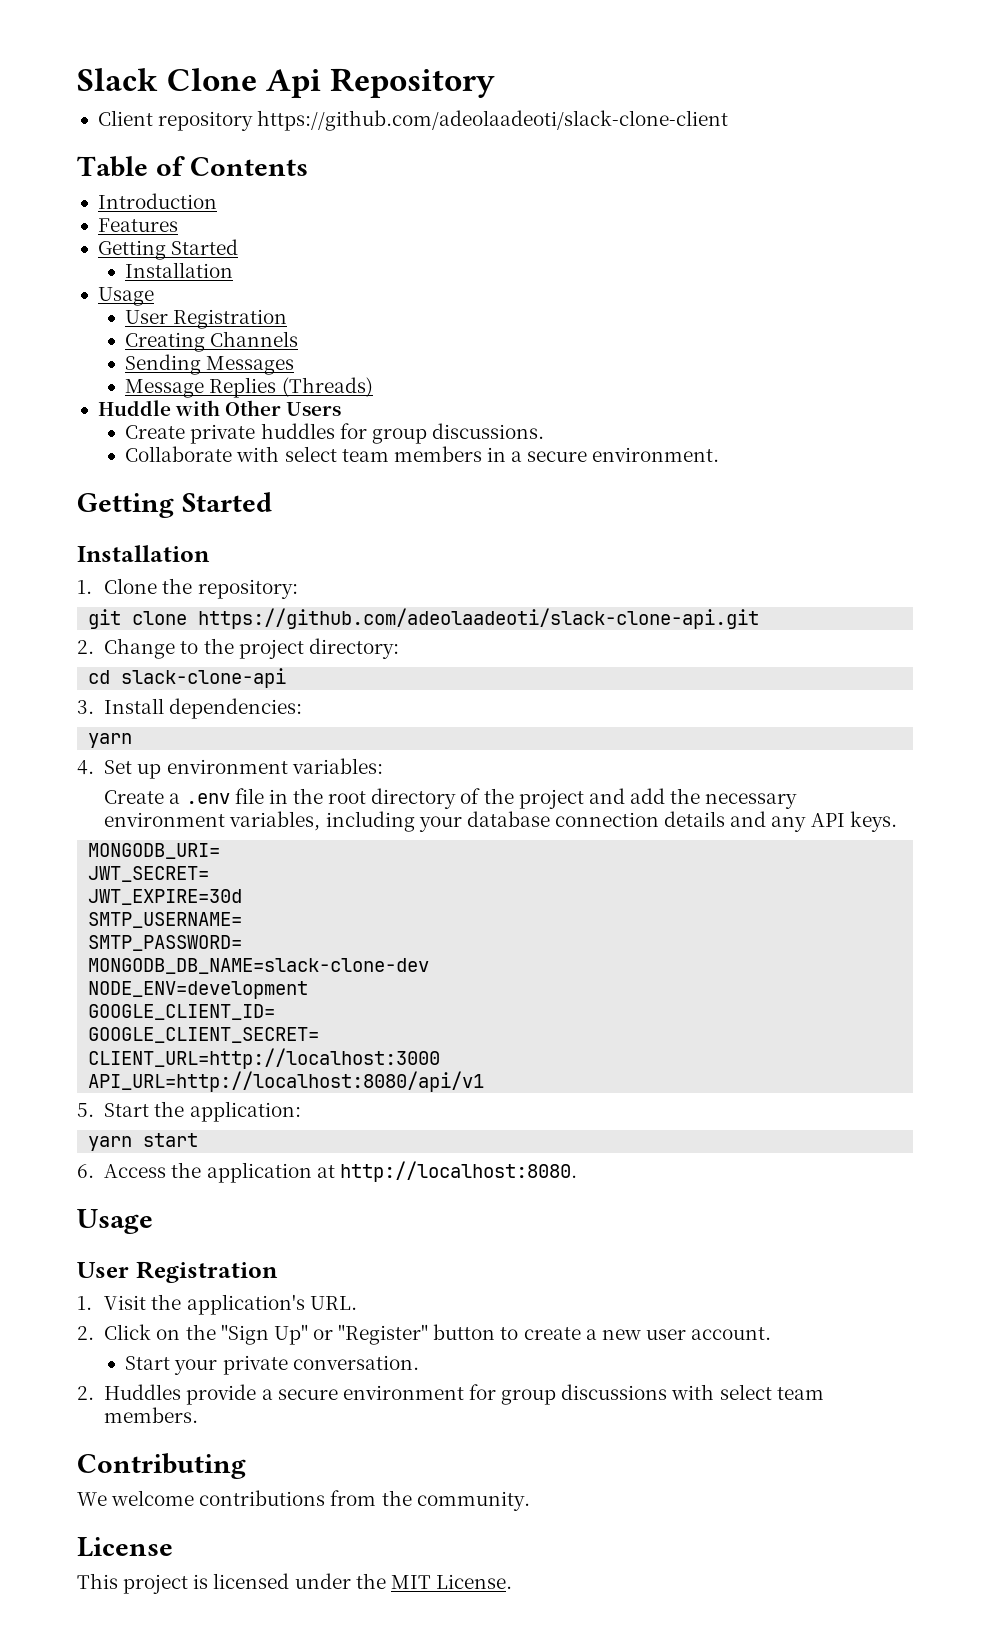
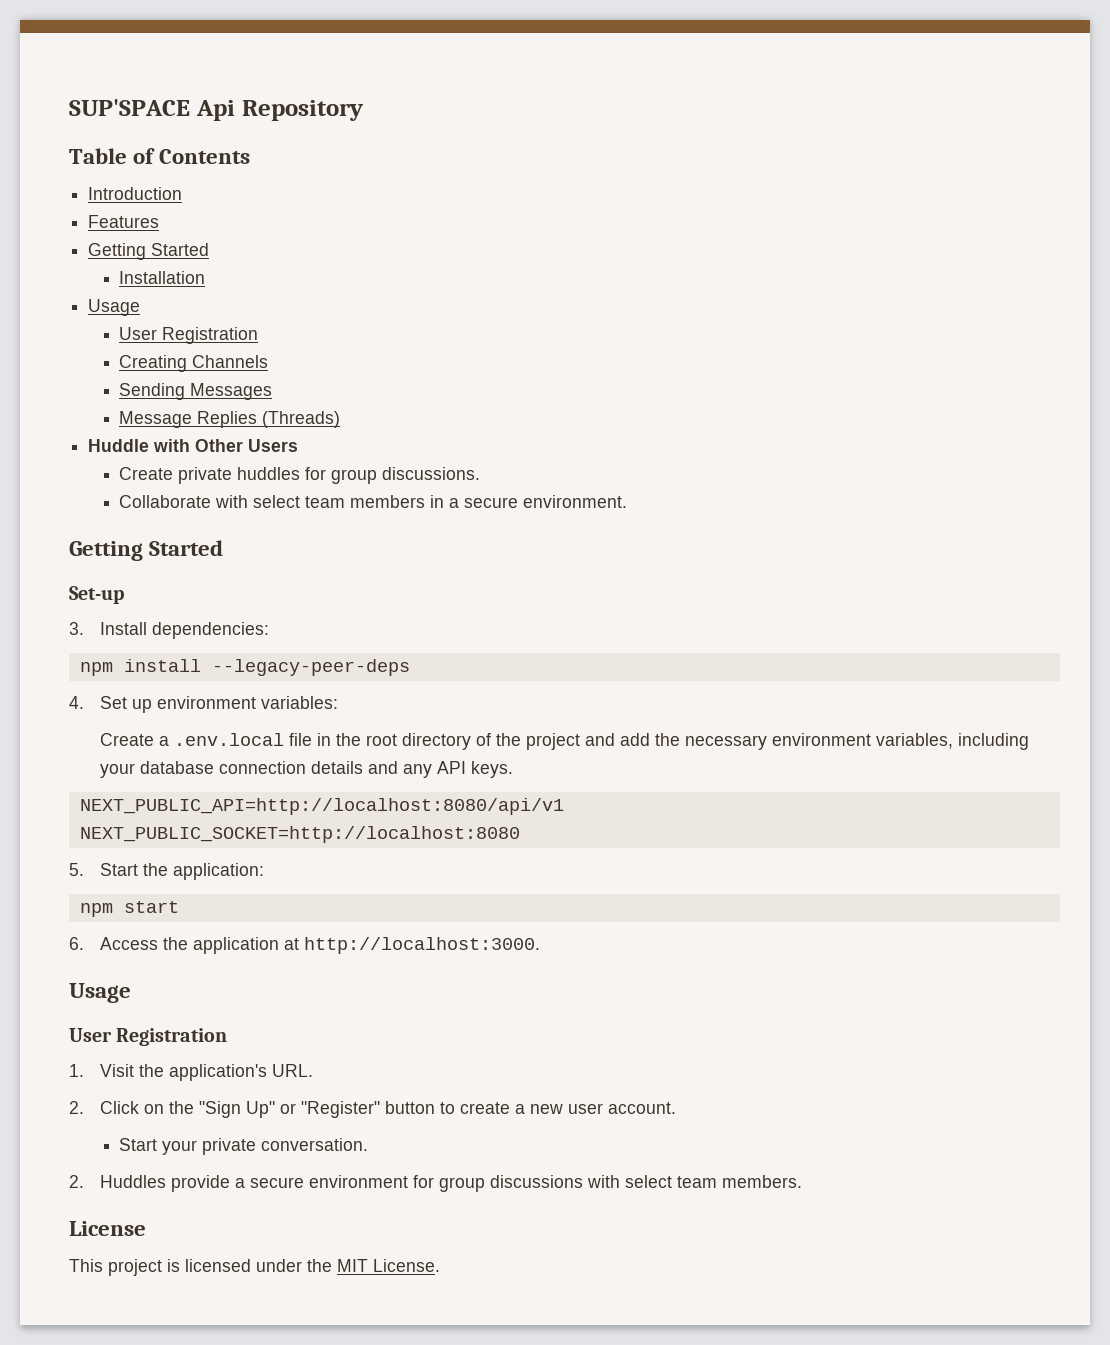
[77,68,258,91] Slack Clone -> [69,99,190,116] SUP'SPACE
[97,110,729,131] // Client repository https://github.com/adeolaadeoti/slack-clone-client -> (364, 110) none
[77,545,210,562] [77,578,298,599] [88,608,760,629] [77,638,399,659] [88,668,287,688] Installation // 1. Clone the repository: // git clone https://github.com/adeolaadeoti/slack-clone-api.git // 2. Change to the project directory: // cd slack-clone-api -> [69,586,124,604] Set-up
[88,733,133,748] yarn -> [79,659,410,676] npm install --legacy-peer-deps
[185,793,230,804] .env -> [174,733,285,746] .env.local
[88,843,221,859] [88,866,210,882] [88,889,243,905] [88,912,243,928] [88,935,243,951] [88,958,430,974] [88,981,309,999] [88,1004,276,1020] [88,1027,320,1043] [88,1048,441,1069] [88,1071,485,1092] MONGODB_URI= // JWT_SECRET= // JWT_EXPIRE=30d // SMTP_USERNAME= // SMTP_PASSWORD= // MONGODB_DB_NAME=slack-clone-dev // NODE_ENV=development // GOOGLE_CLIENT_ID= // GOOGLE_CLIENT_SECRET= // CLIENT_URL=http://localhost:3000 // API_URL=http://localhost:8080/api/v1 -> [79,798,564,815] [79,826,520,843] NEXT_PUBLIC_API=http://localhost:8080/api/v1 // NEXT_PUBLIC_SOCKET=http://localhost:8080
[88,1136,133,1151] yarn -> [79,903,113,917] npm
[339,1161,577,1182] http://localhost:8080. -> [304,937,541,954] http://localhost:3000.
[77,1453,246,1479] [77,1490,530,1511] // Contributing // We welcome contributions from the community. -> (803, 1181) none

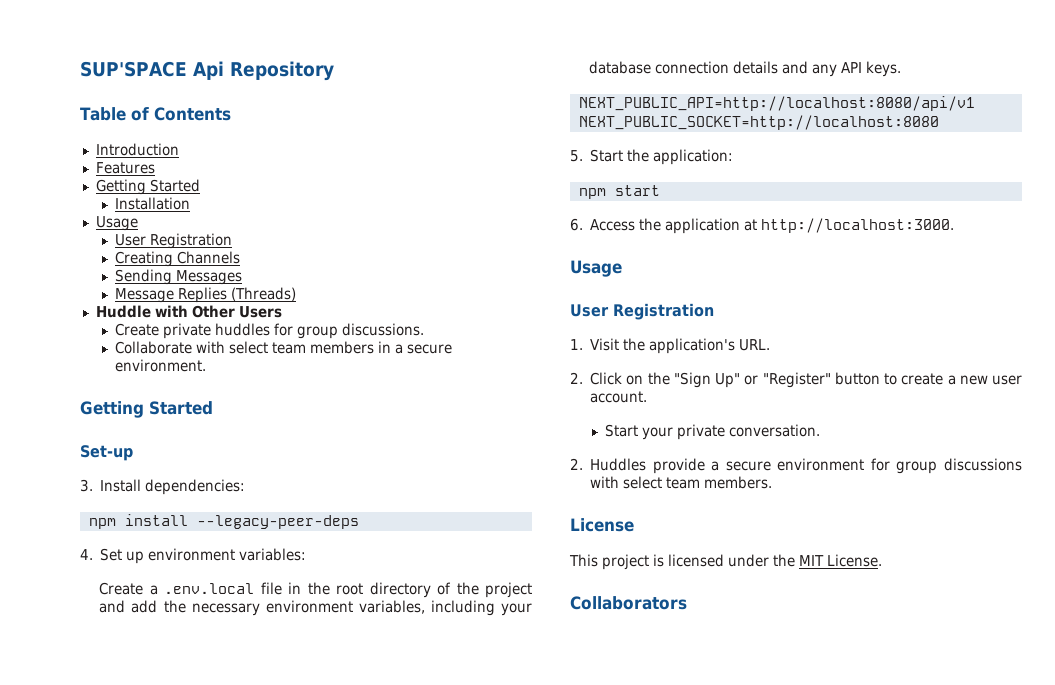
(440, 1265) none -> [570,596,687,610] // Collaborators

